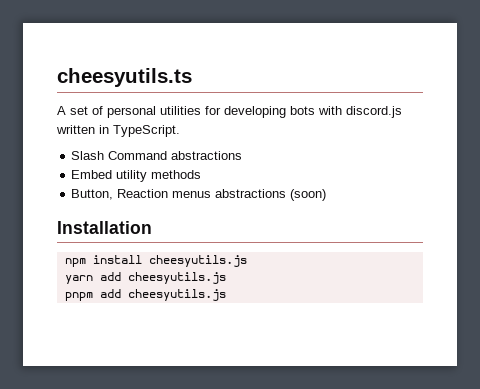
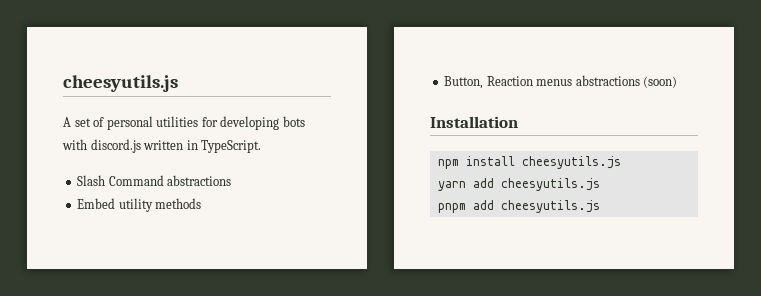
[57,68,192,87] cheesyutils.ts -> [63,75,178,92] cheesyutils.js

